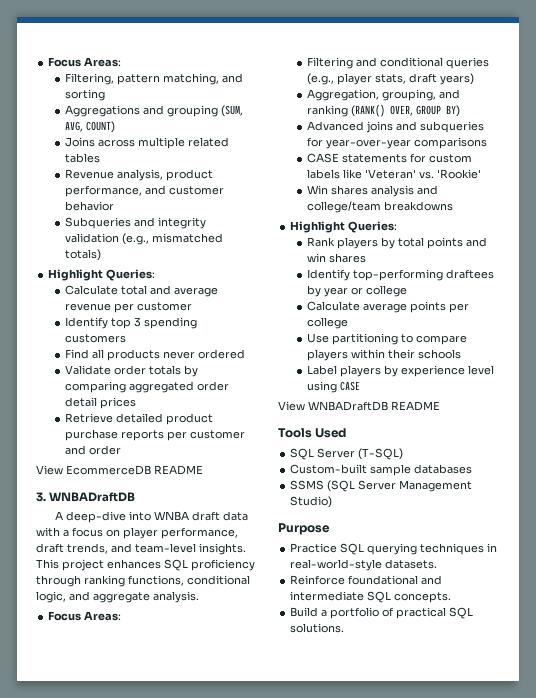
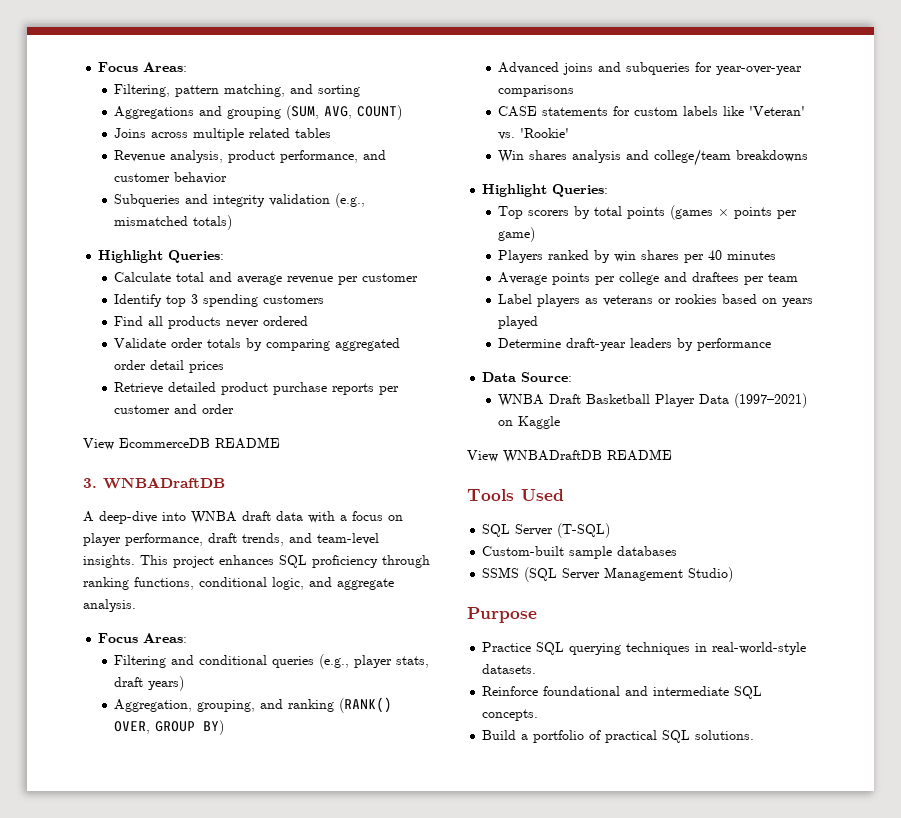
[306,237,378,249] Rank players -> [498,206,570,219] Top scorers
[465,237,487,247] [306,253,366,263] [306,269,494,281] [306,285,407,297] [306,301,469,313] [306,317,348,329] [306,333,467,345] [306,349,461,361] [306,365,494,377] [306,381,360,393] and win shares // Identify top-performing draftees by year or college // Calculate average points per college // Use partitioning to compare players within their schools // Label players by experience level using CASE -> [670,205,798,220] [498,227,536,242] [498,250,777,263] [498,272,799,285] [498,294,814,307] [498,316,539,329] [498,338,772,351] [482,372,573,382] [498,393,808,408] [498,416,561,429] (games × points per game) // Players ranked by win shares per 40 minutes // Average points per college and draftees per team // Label players as veterans or rookies based on years played // Determine draft-year leaders by performance // Data Source: // WNBA Draft Basketball Player Data (1997–2021) on Kaggle

